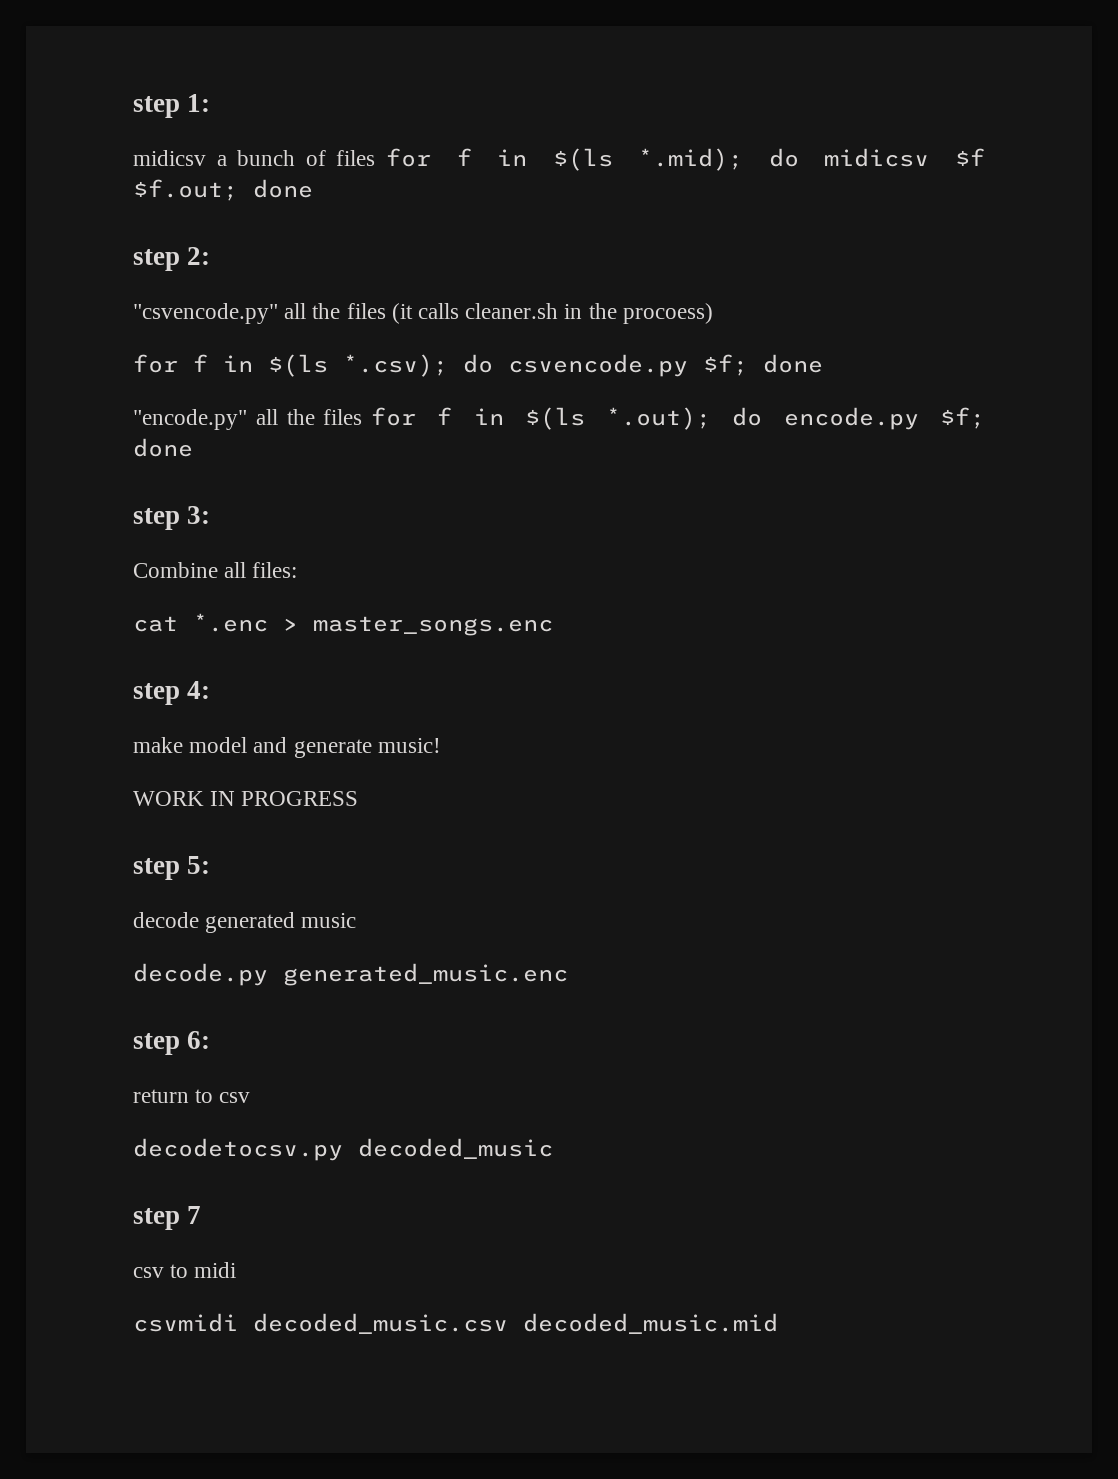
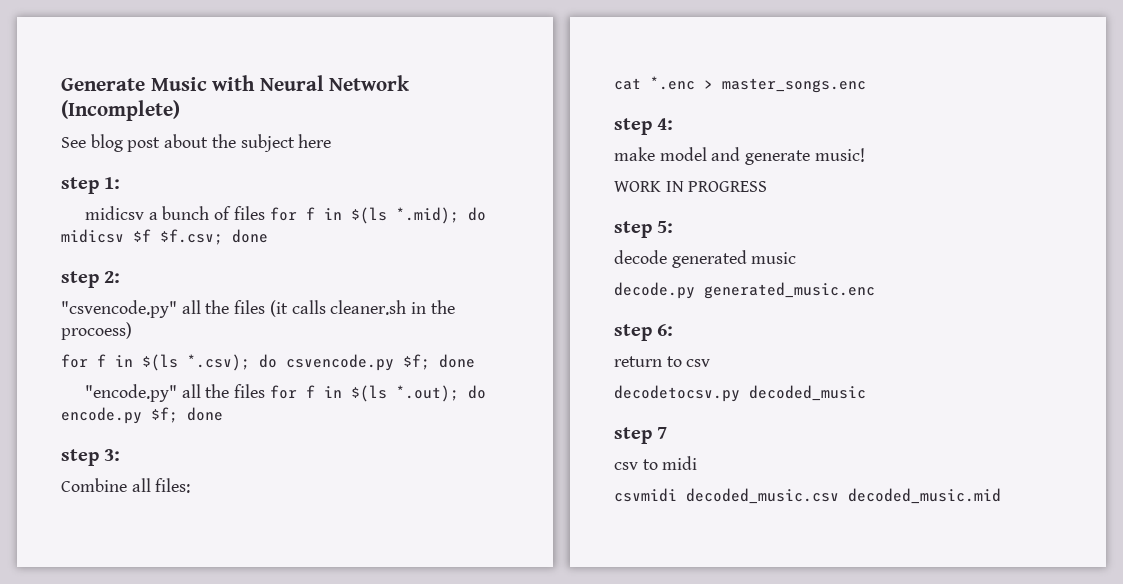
(133, 107) none -> [61,75,411,91] [61,100,180,121] [61,134,332,152] Generate Music with Neural Network (Incomplete) // See blog post about the subject here //
[133,179,238,201] $f.out; -> [160,229,223,245] $f.csv;

